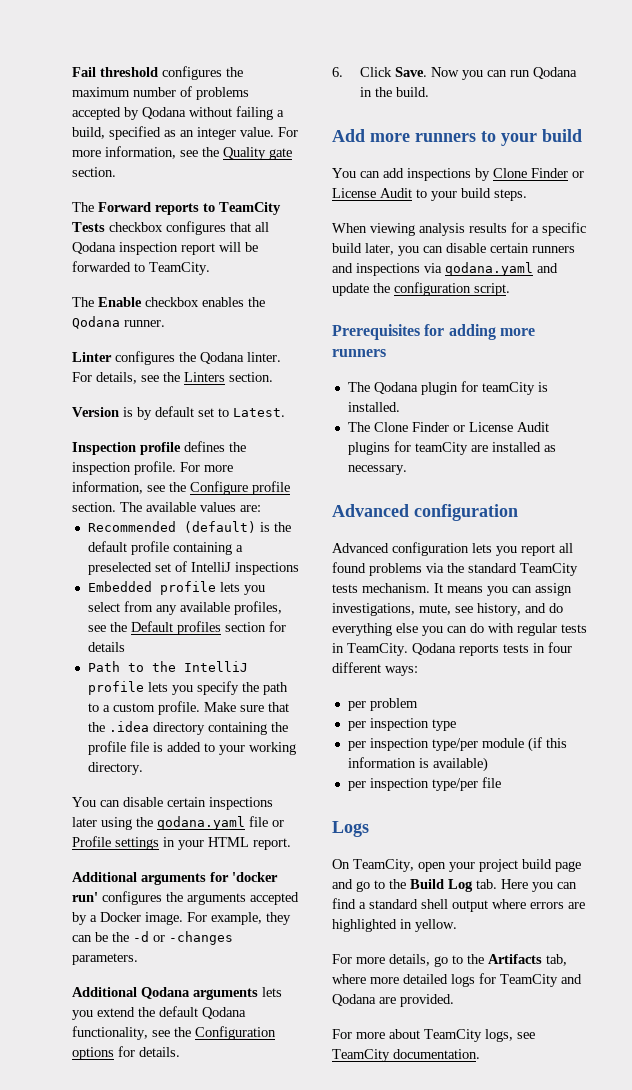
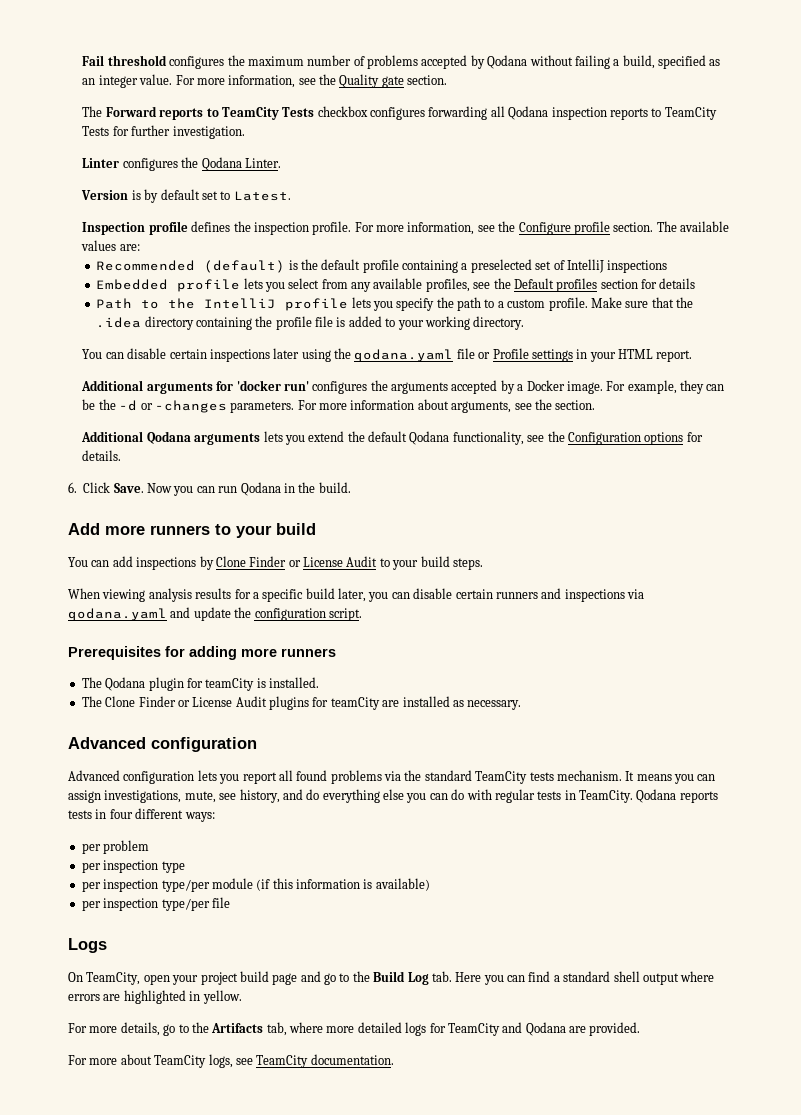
[230,222,252,232] that -> [428,106,488,120] forwarding
[181,242,259,255] [72,261,211,275] [72,297,266,307] [72,316,166,329] [72,351,282,365] [72,372,274,384] report will be forwarded to TeamCity. // The Enable checkbox enables the Qodana runner. // Linter configures the Qodana linter. For details, see the Linters section. -> [609,107,717,120] [82,125,245,139] [82,157,281,171] reports to TeamCity Tests for further investigation. // Linter configures the Qodana Linter.
(139, 959) none -> [297,399,596,413] For more information about arguments, see the section.

